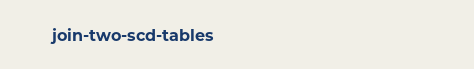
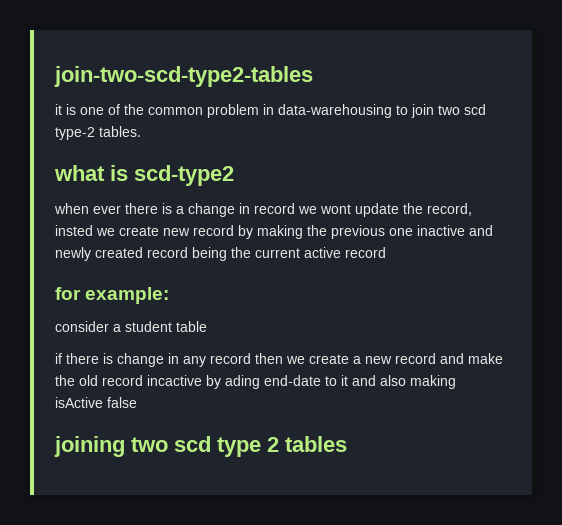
[50,28,214,44] join-two-scd-tables -> [54,66,313,87] [55,104,486,118] [55,126,141,140] [54,165,234,186] [54,203,472,217] [55,225,493,239] [55,247,386,261] [55,287,170,304] [55,321,207,332] [55,353,503,367] [55,375,456,389] [55,397,137,408] [54,436,347,457] join-two-scd-type2-tables // it is one of the common problem in data-warehousing to join two scd type-2 tables. // what is scd-type2 // when ever there is a change in record we wont update the record, insted we create new record by making the previous one inactive and newly created record being the current active record // for example: // consider a student table // if there is change in any record then we create a new record and make the old record incactive by ading end-date to it and also making isActive false // joining two scd type 2 tables

